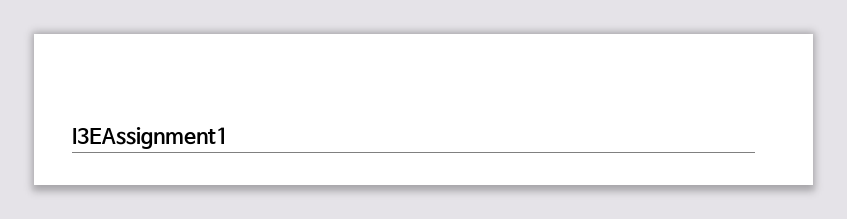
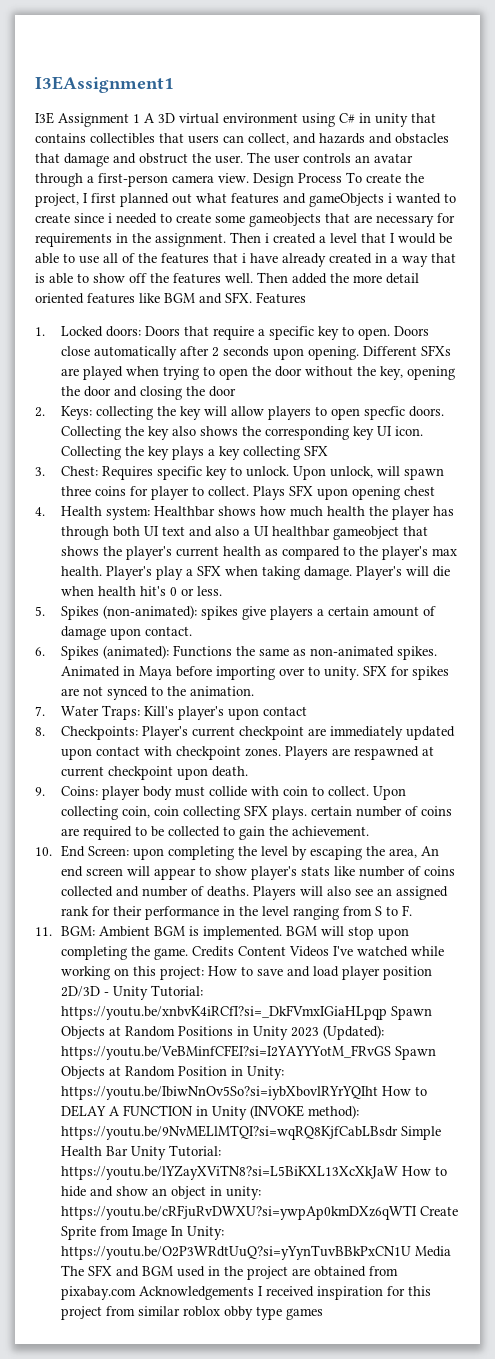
(228, 138) none -> [35,112,436,127] [35,133,449,145] [35,152,413,167] [35,172,424,187] [35,193,456,207] [35,213,455,227] [35,232,452,247] [35,253,456,267] [35,272,419,284] [35,292,306,304] [35,326,430,340] [61,345,452,360] [61,366,456,380] [61,386,237,400] [35,406,445,420] [61,426,424,440] [61,445,329,460] [35,466,445,480] [61,485,436,500] [35,506,455,520] [61,526,429,540] [61,546,458,560] [61,565,451,580] [61,586,223,596] [35,605,437,620] [61,626,193,640] [35,645,438,660] [61,665,450,680] [61,686,255,700] [35,705,308,720] [35,726,456,740] [61,746,435,760] [61,766,249,780] [35,786,407,800] [61,805,453,820] [61,826,370,840] [35,845,440,860] [61,866,456,880] [61,886,449,900] [61,905,413,920] [35,926,410,940] [61,946,445,960] [61,966,433,980] [61,985,204,1000] [61,1005,433,1020] [61,1025,385,1040] [61,1045,437,1060] [61,1066,285,1080] [61,1086,428,1100] [61,1105,360,1120] [61,1125,442,1140] [61,1145,222,1160] [61,1165,448,1180] [61,1186,262,1200] [61,1205,459,1220] [61,1226,225,1240] [61,1245,452,1260] [61,1265,399,1280] [61,1286,432,1300] [61,1306,324,1320] // I3E Assignment 1 A 3D virtual environment using C# in unity that contains collectibles that users can collect, and hazards and obstacles that damage and obstruct the user. The user controls an avatar through a first-person camera view. Design Process To create the project, I first planned out what features and gameObjects i wanted to create since i needed to create some gameobjects that are necessary for requirements in the assignment. Then i created a level that I would be able to use all of the features that i have already created in a way that is able to show off the features well. Then added the more detail oriented features like BGM and SFX. Features // 1. Locked doors: Doors that require a specific key to open. Doors close automatically after 2 seconds upon opening. Different SFXs are played when trying to open the door without the key, opening the door and closing the door // 2. Keys: collecting the key will allow players to open specfic doors. Collecting the key also shows the corresponding key UI icon. Collecting the key plays a key collecting SFX // 3. Chest: Requires specific key to unlock. Upon unlock, will spawn three coins for player to collect. Plays SFX upon opening chest // 4. Health system: Healthbar shows how much health the player has through both UI text and also a UI healthbar gameobject that shows the player's current health as compared to the player's max health. Player's play a SFX when taking damage. Player's will die when health hit's 0 or less. // 5. Spikes (non-animated): spikes give players a certain amount of damage upon contact. // 6. Spikes (animated): Functions the same as non-animated spikes. Animated in Maya before importing over to unity. SFX for spikes are not synced to the animation. // 7. Water Traps: Kill's player's upon contact // 8. Checkpoints: Player's current checkpoint are immediately updated upon contact with checkpoint zones. Players are respawned at current checkpoint upon death. // 9. Coins: player body must collide with coin to collect. Upon collecting coin, coin collecting SFX plays. certain number of coins are required to be collected to gain the achievement. // 10. End Screen: upon completing the level by escaping the area, An end screen will appear to show player's stats like number of coins collected and number of deaths. Players will also see an assigned rank for their performance in the level ranging from S to F. // 11. BGM: Ambient BGM is implemented. BGM will stop upon completing the game. Credits Content Videos I've watched while working on this project: How to save and load player position 2D/3D - Unity Tutorial: https://youtu.be/xnbvK4iRCfI?si=_DkFVmxIGiaHLpqp Spawn Objects at Random Positions in Unity 2023 (Updated): https://youtu.be/VeBMinfCFEI?si=I2YAYYYotM_FRvGS Spawn Objects at Random Position in Unity: https://youtu.be/IbiwNnOv5So?si=iybXbovlRYrYQIht How to DELAY A FUNCTION in Unity (INVOKE method): https://youtu.be/9NvMELlMTQI?si=wqRQ8KjfCabLBsdr Simple Health Bar Unity Tutorial: https://youtu.be/lYZayXViTN8?si=L5BiKXL13XcXkJaW How to hide and show an object in unity: https://youtu.be/cRFjuRvDWXU?si=ywpAp0kmDXz6qWTI Create Sprite from Image In Unity: https://youtu.be/O2P3WRdtUuQ?si=yYynTuvBBkPxCN1U Media The SFX and BGM used in the project are obtained from pixabay.com Acknowledgements I received inspiration for this project from similar roblox obby type games

